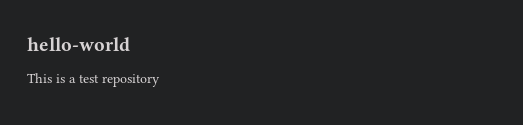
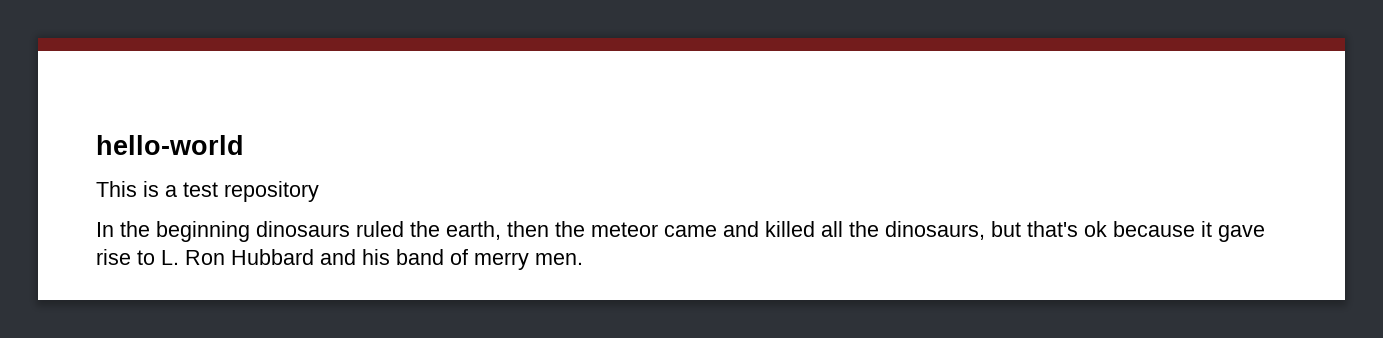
(160, 80) none -> [96,221,1265,242] [96,249,583,270] // In the beginning dinosaurs ruled the earth, then the meteor came and killed all the dinosaurs, but that's ok because it gave rise to L. Ron Hubbard and his band of merry men.

